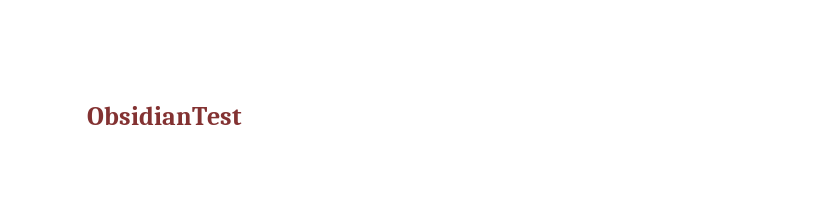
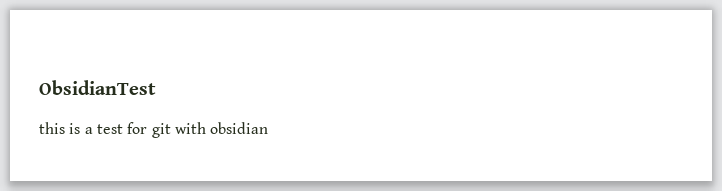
(242, 115) none -> [39,122,269,138] // this is a test for git with obsidian

